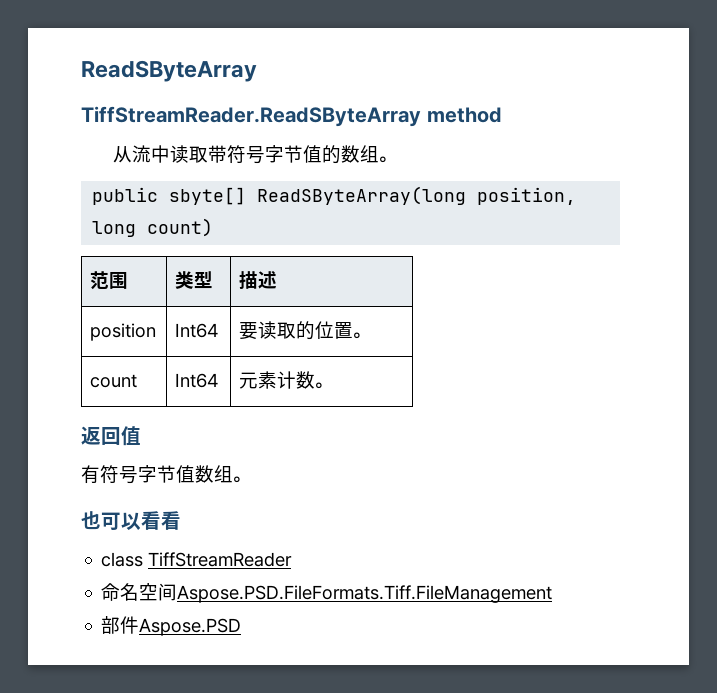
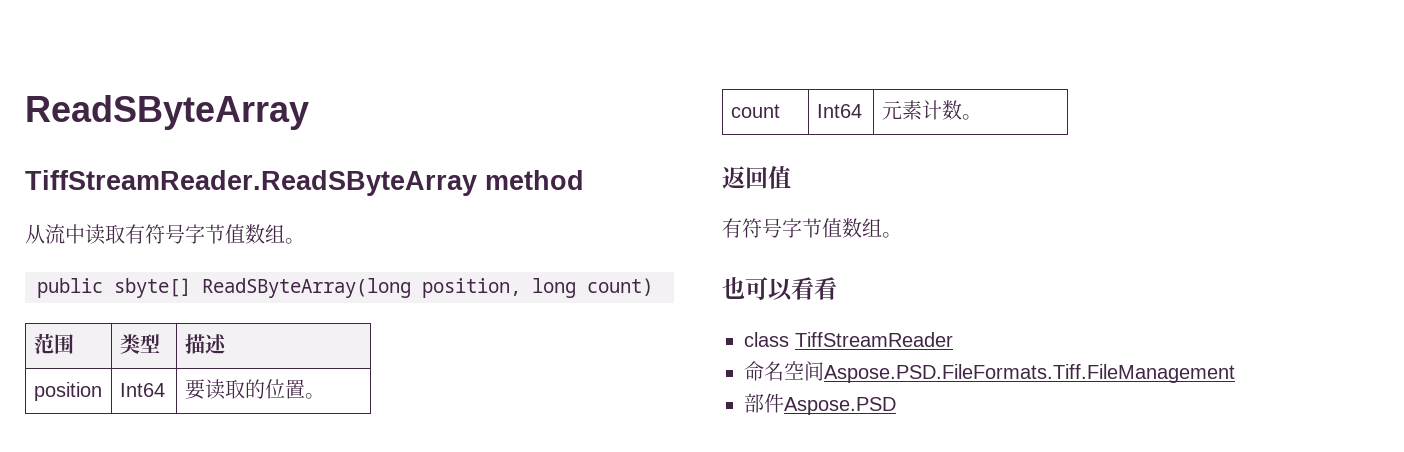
[208,145,342,164] 带符号字节值的 -> [125,224,245,244] 有符号字节值

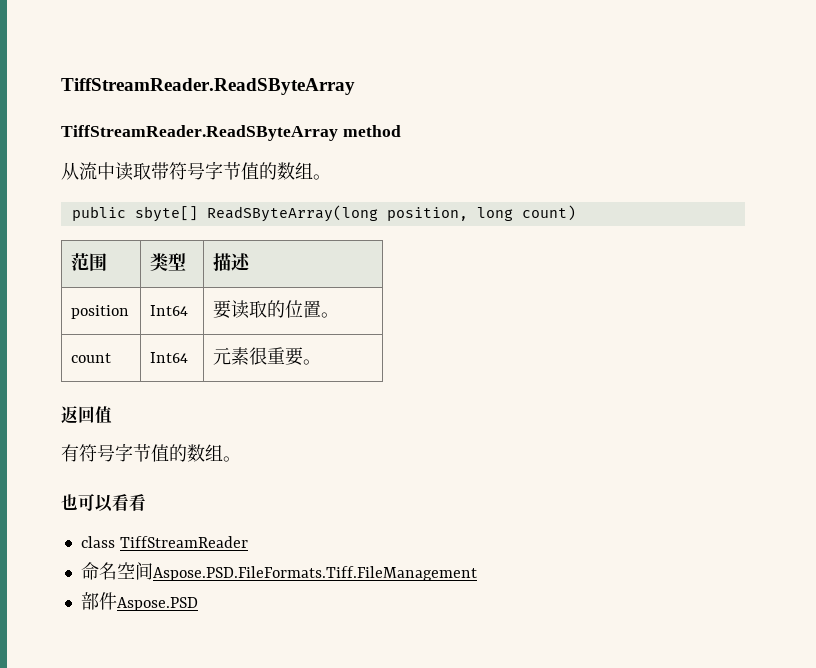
[25,95,309,130] ReadSByteArray -> [61,78,355,95] TiffStreamReader.ReadSByteArray
[125,224,245,244] 有符号字节值 -> [151,161,277,180] 带符号字节值的
[921,100,962,120] 计数 -> [249,347,304,366] 很重要
(842, 228) none -> [169,444,187,462] 的

